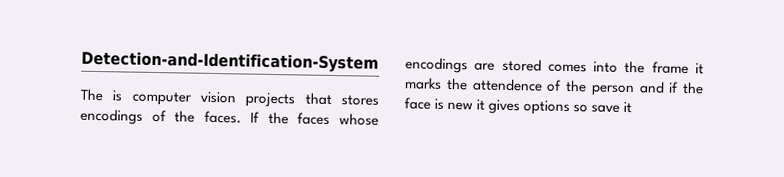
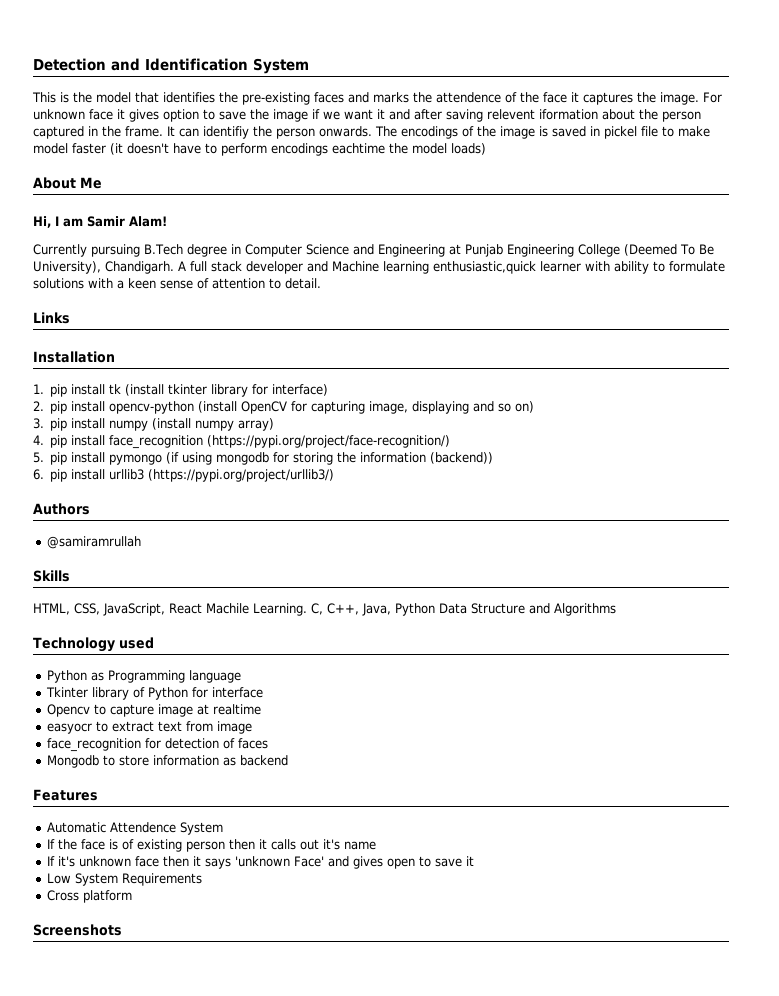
[81,50,379,73] [80,88,379,108] [80,108,379,126] [405,57,704,75] Detection-and-Identification-System // The is computer vision projects that stores encodings of the faces. If the faces whose encodings are stored comes into the frame it -> [33,58,309,74] [32,92,369,105] Detection and Identification System // This is the model that identifies the pre-existing faces and
[590,81,704,97] [404,97,633,116] person and if the face is new it gives options so save it -> [543,92,722,105] [33,109,701,122] [33,126,710,139] [33,143,486,156] [33,177,102,189] [33,216,167,228] [33,244,714,257] [33,261,725,274] [33,278,321,289] [33,312,70,324] [33,351,115,363] [33,384,329,397] [33,401,535,414] [33,418,275,431] [33,435,451,449] [33,452,494,465] [33,469,335,482] [33,503,90,515] [46,536,141,549] [33,570,70,582] [33,603,616,616] [33,637,154,652] [46,670,241,683] [45,687,263,700] [46,704,261,717] [46,721,252,734] [46,738,268,752] [46,755,288,768] [33,789,98,801] [46,822,223,835] [46,839,376,852] [46,856,474,869] [46,873,202,886] [46,890,132,903] [33,924,122,936] face it captures the image. For unknown face it gives option to save the image if we want it and after saving relevent iformation about the person captured in the frame. It can identifiy the person onwards. The encodings of the image is saved in pickel file to make model faster (it doesn't have to perform encodings eachtime the model loads) // About Me // Hi, I am Samir Alam! // Currently pursuing B.Tech degree in Computer Science and Engineering at Punjab Engineering College (Deemed To Be University), Chandigarh. A full stack developer and Machine learning enthusiastic,quick learner with ability to formulate solutions with a keen sense of attention to detail. // Links // Installation // 1. pip install tk (install tkinter library for interface) // 2. pip install opencv-python (install OpenCV for capturing image, displaying and so on) // 3. pip install numpy (install numpy array) // 4. pip install face_recognition (https://pypi.org/project/face-recognition/) // 5. pip install pymongo (if using mongodb for storing the information (backend)) // 6. pip install urllib3 (https://pypi.org/project/urllib3/) // Authors // @samiramrullah // Skills // HTML, CSS, JavaScript, React Machile Learning. C, C++, Java, Python Data Structure and Algorithms // Technology used // Python as Programming language // Tkinter library of Python for interface // Opencv to capture image at realtime // easyocr to extract text from image // face_recognition for detection of faces // Mongodb to store information as backend // Features // Automatic Attendence System // If the face is of existing person then it calls out it's name // If it's unknown face then it says 'unknown Face' and gives open to save it // Low System Requirements // Cross platform // Screenshots

